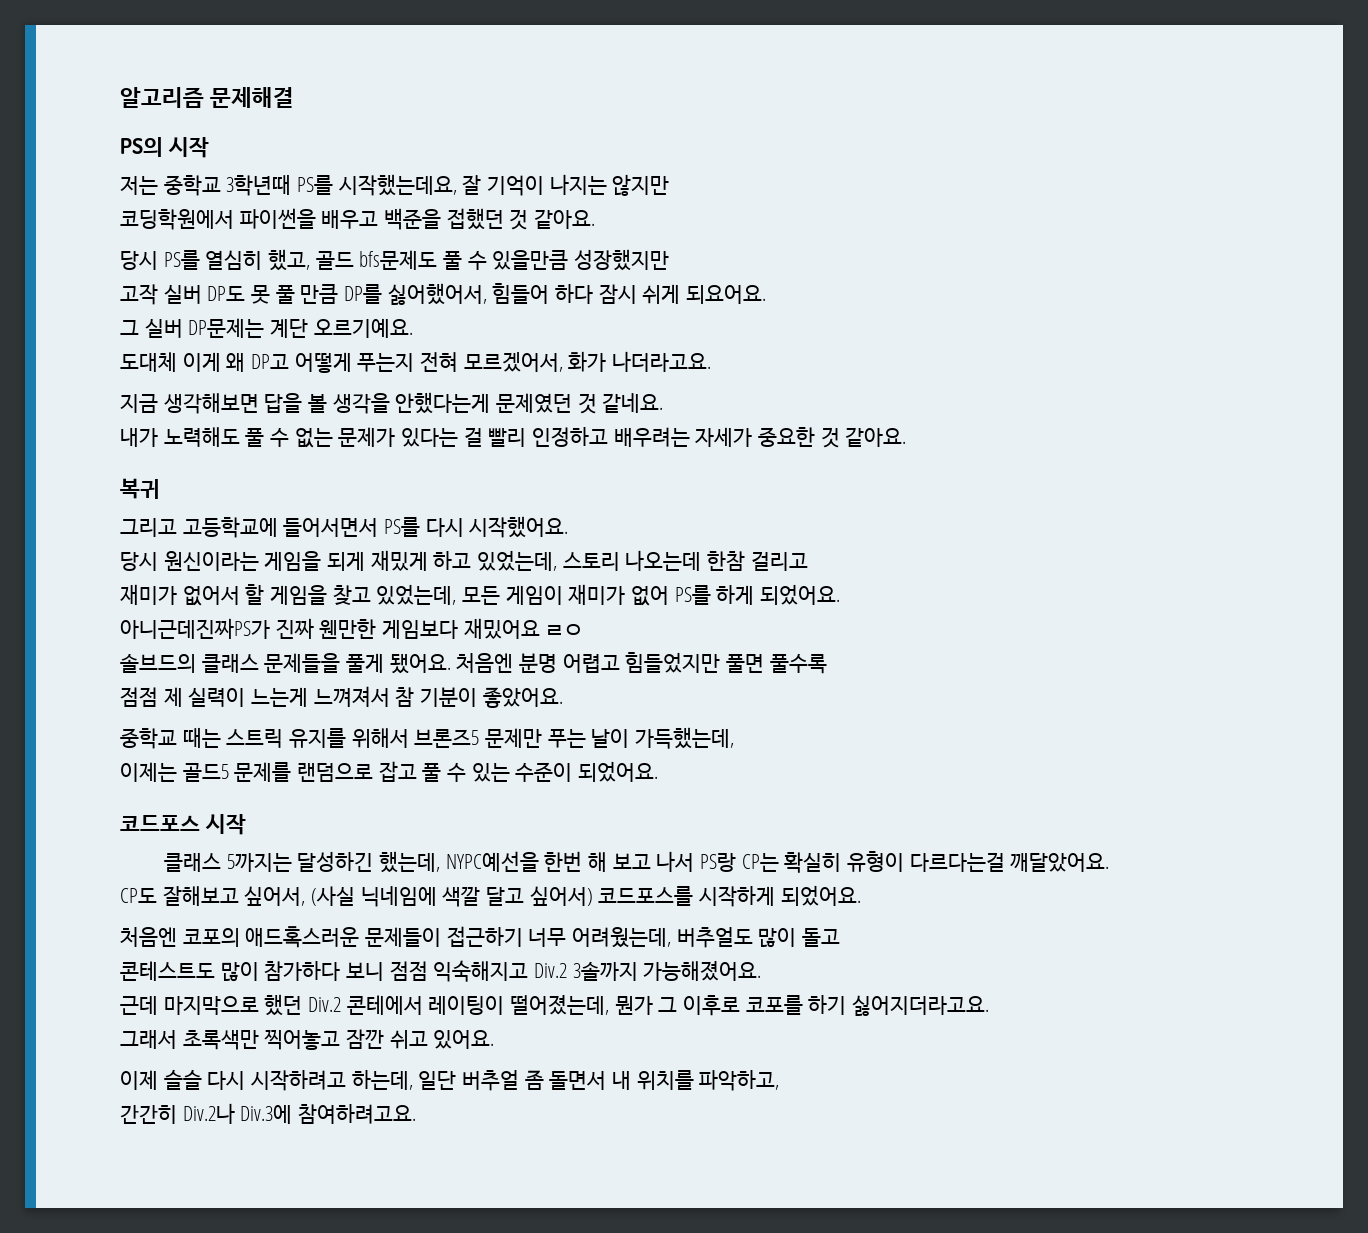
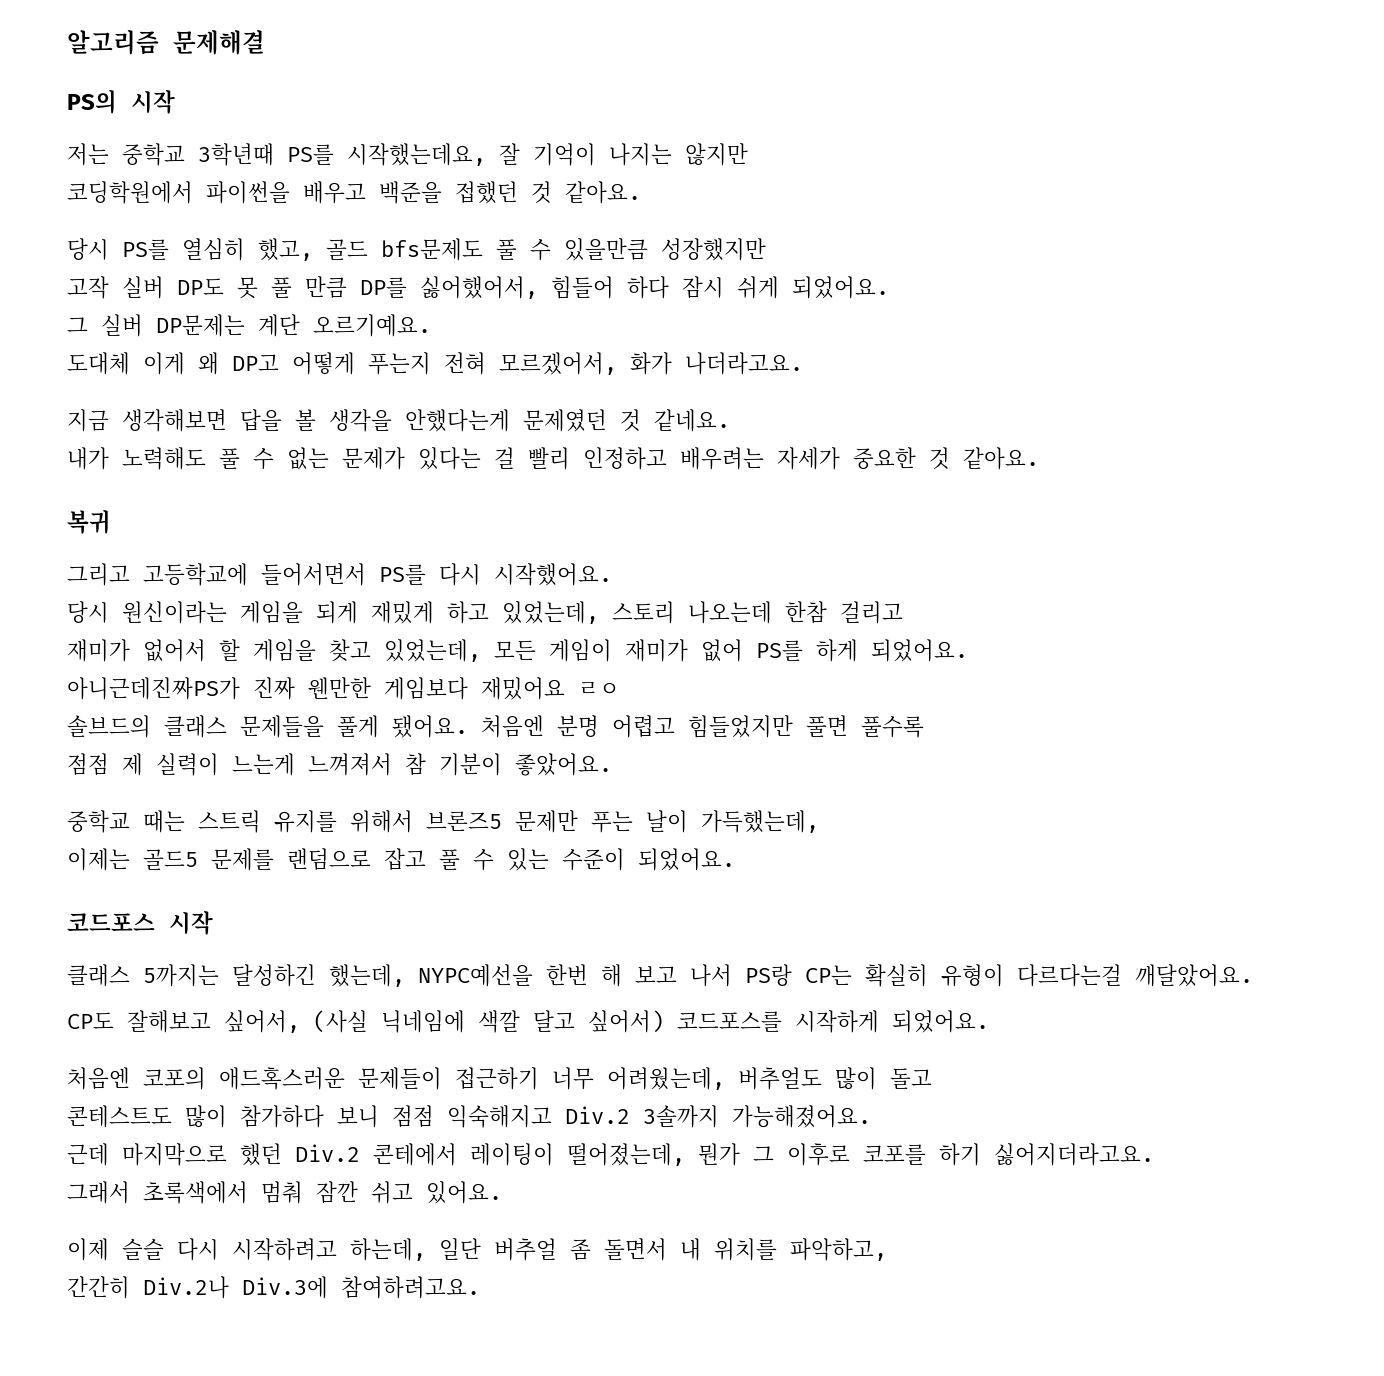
[686,285,767,304] 되요어요. -> [792,276,889,299] 되었어요.
[182,1029,341,1050] 초록색만 찍어놓고 -> [143,1181,303,1204] 초록색에서 멈춰

